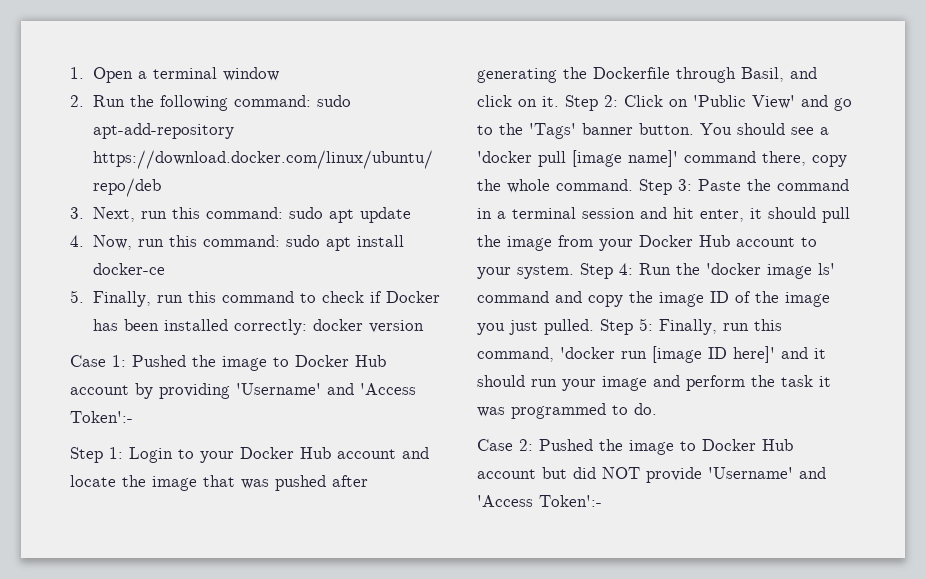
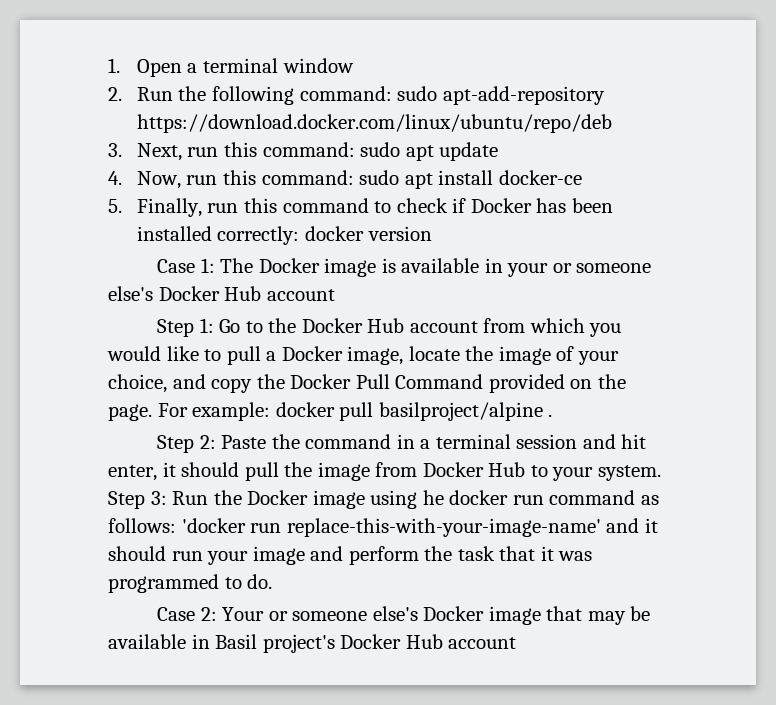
[132,355,386,371] [70,383,416,399] [70,411,133,423] [70,447,429,463] [70,475,368,491] [477,67,817,83] [477,95,852,111] [477,123,829,139] [477,150,847,167] [477,179,692,195] Pushed the image to Docker Hub account by providing 'Username' and 'Access Token':- // Step 1: Login to your Docker Hub account and locate the image that was pushed after generating the Dockerfile through Basil, and click on it. Step 2: Click on 'Public View' and go to the 'Tags' banner button. You should see a 'docker pull [image name]' command there, copy the whole command. Step 3: -> [220,258,652,277] [108,286,335,301] [157,318,622,337] [107,346,619,365] [108,374,626,393] [108,402,553,421] [157,435,216,453] The Docker image is available in your or someone else's Docker Hub account // Step 1: Go to the Docker Hub account from which you would like to pull a Docker image, locate the image of your choice, and copy the Docker Pull Command provided on the page. For example: docker pull basilproject/alpine . // Step 2:
[599,235,795,251] your Docker Hub account -> [422,462,526,477] Docker Hub
[619,263,835,279] [477,291,830,307] [477,318,782,335] [477,346,775,363] 4: Run the 'docker image ls' command and copy the image ID of the image you just pulled. Step 5: Finally, run this command, 'docker run [image ID here]' -> [150,490,659,509] [108,518,601,537] 3: Run the Docker image using he docker run command as follows: 'docker run replace-this-with-your-image-name'
(813, 381) none -> [499,546,536,561] that
[539,439,793,455] [477,467,826,483] [477,495,602,507] Pushed the image to Docker Hub account but did NOT provide 'Username' and 'Access Token':- -> [222,606,651,625] [108,634,517,653] Your or someone else's Docker image that may be available in Basil project's Docker Hub account

